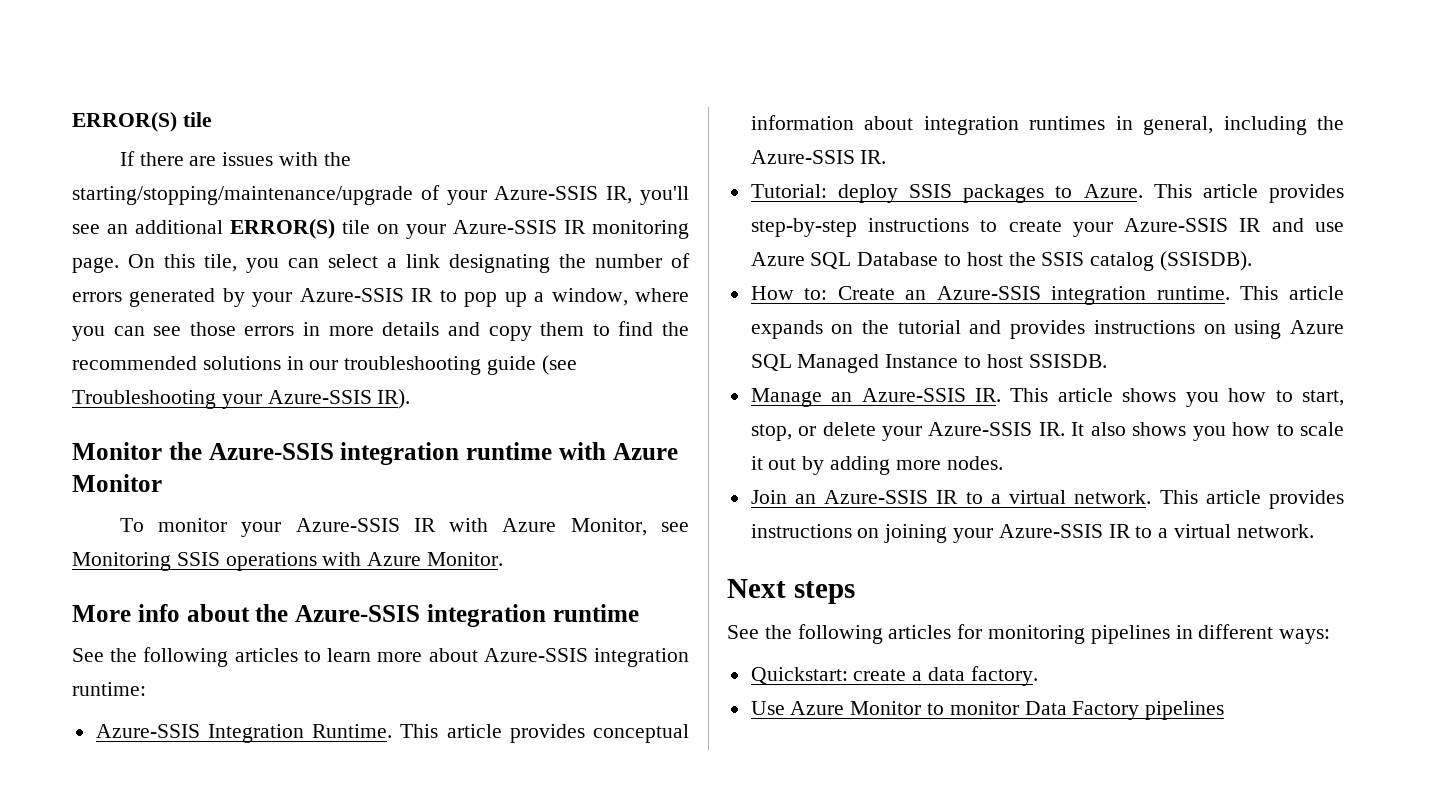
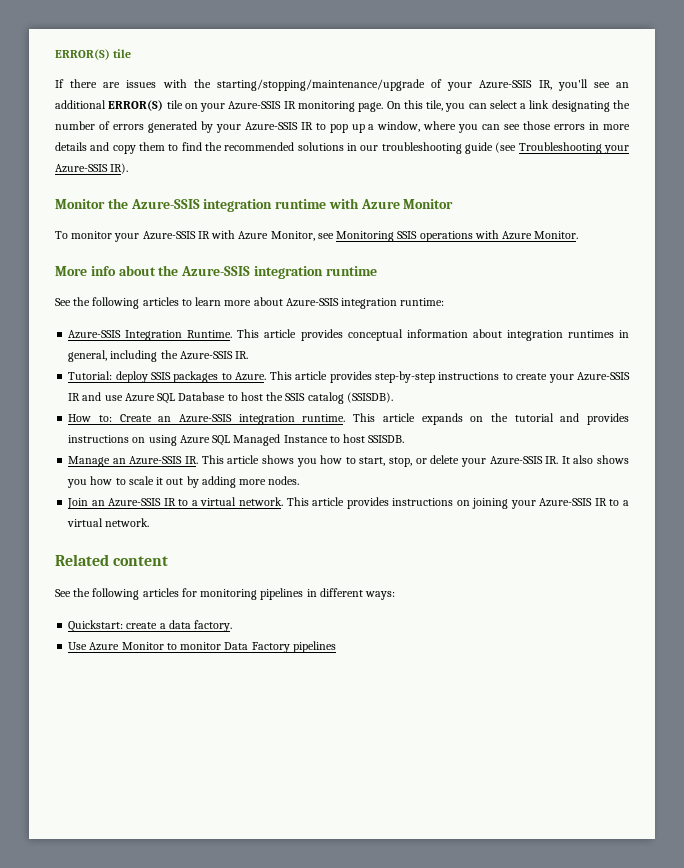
[727,579,855,604] Next steps -> [55,554,169,566] Related content

